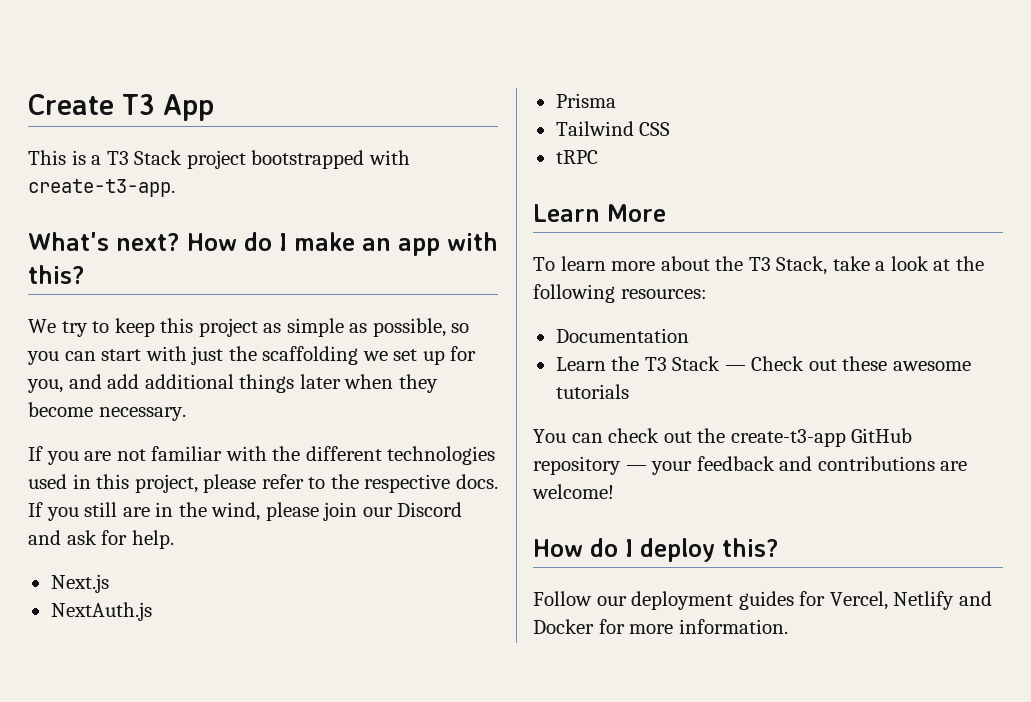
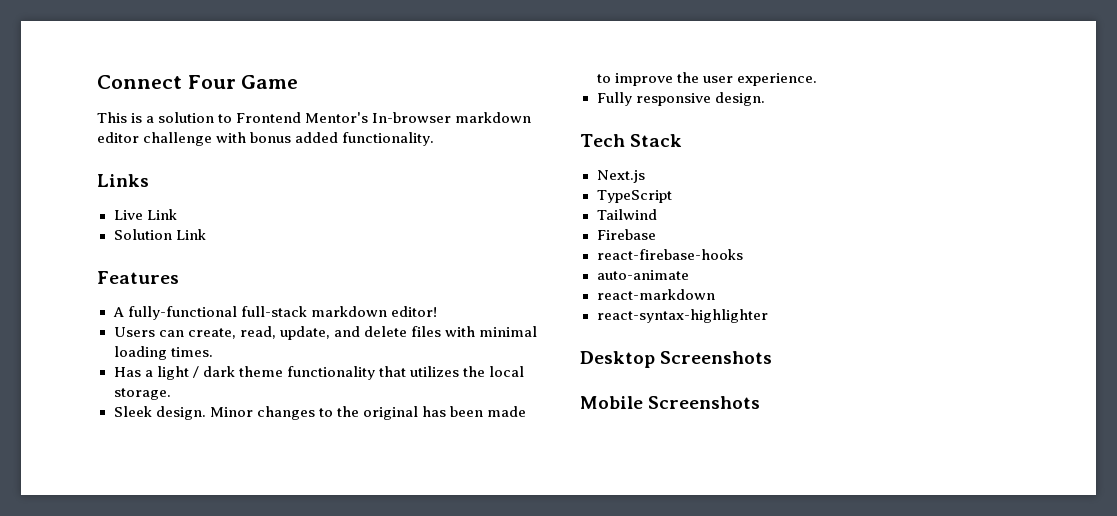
[28,94,214,121] Create T3 App -> [97,75,299,89] Connect Four Game
[106,150,410,169] [28,179,175,197] [28,232,498,256] [28,265,85,284] [28,318,470,337] [27,346,477,365] [27,374,438,393] [28,402,186,421] [28,446,496,465] [28,474,498,493] [28,502,463,521] [28,530,174,549] T3 Stack project bootstrapped with create-t3-app. // What's next? How do I make an app with this? // We try to keep this project as simple as possible, so you can start with just the scaffolding we set up for you, and add additional things later when they become necessary. // If you are not familiar with the different technologies used in this project, please refer to the respective docs. If you still are in the wind, please join our Discord and ask for help. -> [158,112,532,123] [97,132,435,146] [97,174,149,187] [113,209,177,220] [113,229,206,240] [97,271,179,284] [112,306,437,320] [113,326,537,340] [113,346,213,360] [113,366,524,380] [113,388,171,400] [113,406,526,420] [596,72,817,86] [596,92,765,106] [580,134,683,147] solution to Frontend Mentor's In-browser markdown editor challenge with bonus added functionality. // Links // Live Link // Solution Link // Features // A fully-functional full-stack markdown editor! // Users can create, read, update, and delete files with minimal loading times. // Has a light / dark theme functionality that utilizes the local storage. // Sleek design. Minor changes to the original has been made to improve the user experience. // Fully responsive design. // Tech Stack
[50,602,152,621] [555,93,616,108] NextAuth.js // Prisma -> [596,190,672,203] TypeScript
[639,122,671,136] [555,150,598,164] [533,204,666,222] [533,256,984,275] [533,284,707,303] [555,328,689,343] [555,356,971,371] [555,384,629,399] [533,428,913,447] [533,456,968,475] [532,484,614,499] [533,538,779,562] [533,591,992,610] [533,619,788,634] CSS // tRPC // Learn More // To learn more about the T3 Stack, take a look at the following resources: // Documentation // Learn the T3 Stack — Check out these awesome tutorials // You can check out the create-t3-app GitHub repository — your feedback and contributions are welcome! // How do I deploy this? // Follow our deployment guides for Vercel, Netlify and Docker for more information. -> [596,229,656,240] [596,249,743,260] [596,270,689,280] [596,289,715,300] [596,309,768,323] [580,351,773,368] [580,396,761,409] // Firebase // react-firebase-hooks // auto-animate // react-markdown // react-syntax-highlighter // Desktop Screenshots // Mobile Screenshots

